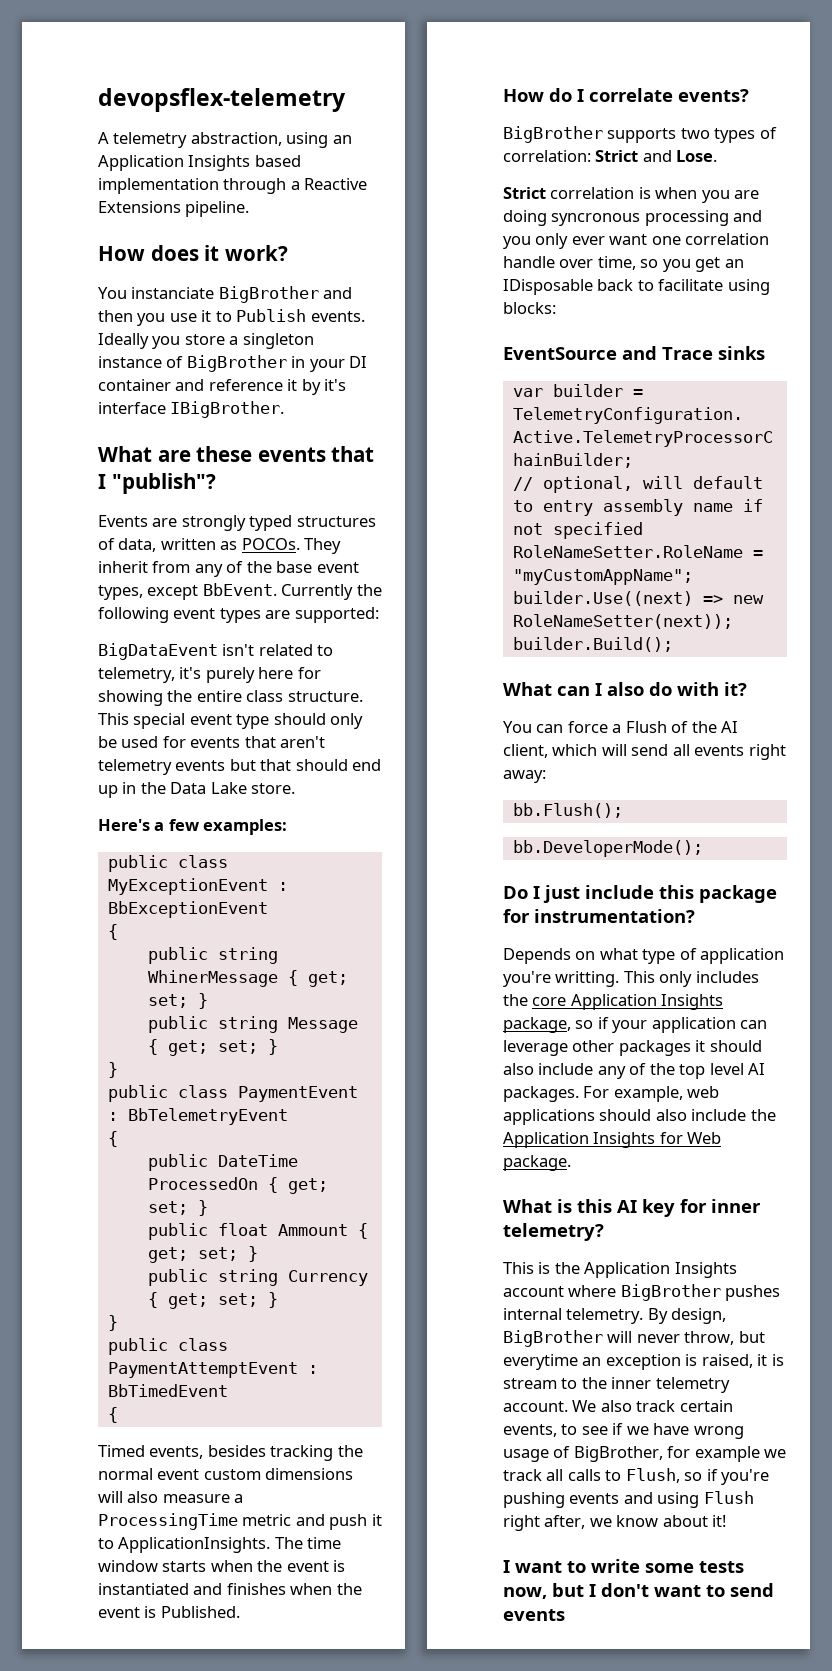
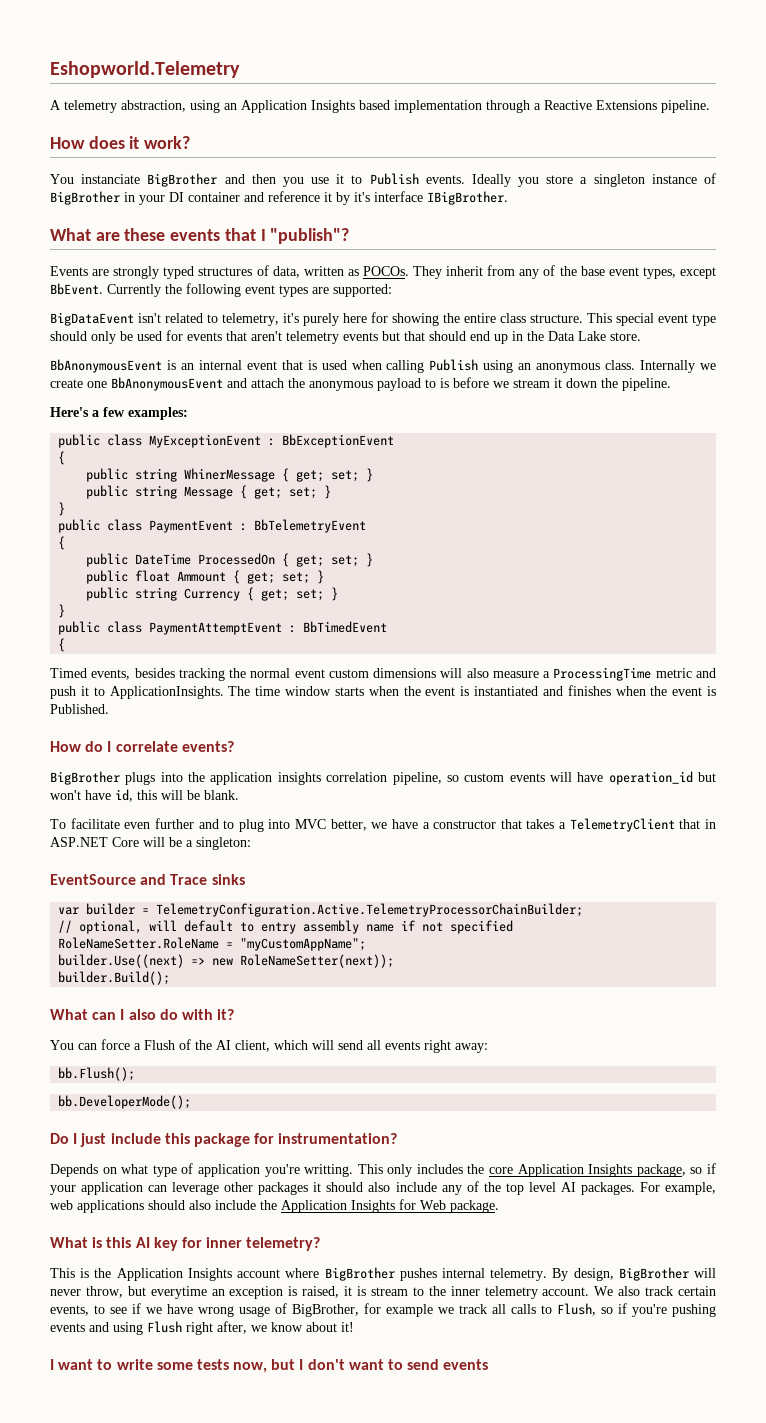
[98,88,346,112] devopsflex-telemetry -> [50,61,240,78] Eshopworld.Telemetry
(296, 788) none -> [50,359,716,373] [50,377,671,391] // BbAnonymousEvent is an internal event that is used when calling Publish using an anonymous class. Internally we create one BbAnonymousEvent and attach the anonymous payload to is before we stream it down the pipeline.
[607,127,777,143] [503,150,718,162] [503,187,760,203] [503,210,763,226] [503,233,770,249] [503,256,744,272] [503,279,770,295] [503,302,556,314] supports two types of correlation: Strict and Lose. // Strict correlation is when you are doing syncronous processing and you only ever want one correlation handle over time, so you get an IDisposable back to facilitate using blocks: -> [125,771,716,785] [50,789,239,802] [50,818,717,832] [50,837,251,850] plugs into the application insights correlation pipeline, so custom events will have operation_id but won't have id, this will be blank. // To facilitate even further and to plug into MVC better, we have a constructor that takes a TelemetryClient that in ASP.NET Core will be a singleton:

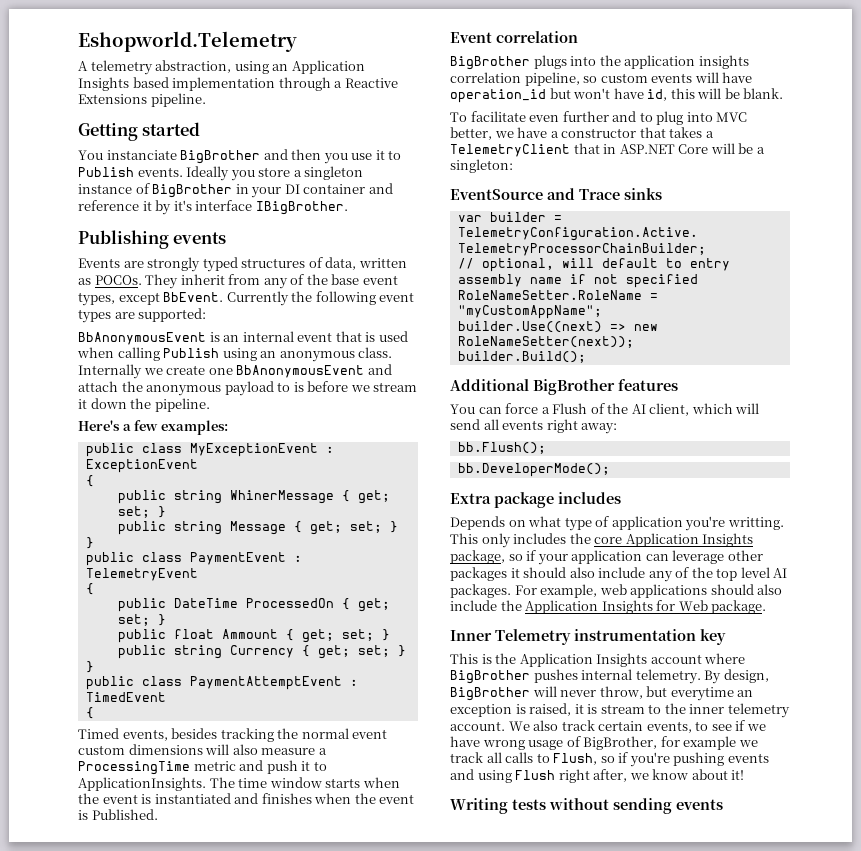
[50,136,191,149] How does it work? -> [78,122,201,141] Getting started
[50,228,350,244] What are these events that I "publish"? -> [78,230,227,249] Publishing events
[50,312,716,326] [50,330,641,344] // BigDataEvent isn't related to telemetry, it's purely here for showing the entire class structure. This special event type should only be used for events that aren't telemetry events but that should end up in the Data Lake store. -> (207, 315) none
[282,434,395,448] BbExceptionEvent -> [85,459,198,473] ExceptionEvent
[254,519,367,533] BbTelemetryEvent -> [85,568,198,581] TelemetryEvent
[303,621,388,633] BbTimedEvent -> [85,692,166,702] TimedEvent
[50,741,234,752] How do I correlate events? -> [450,31,578,43] Event correlation
[50,1009,235,1020] What can I also do with it? -> [450,379,678,395] Additional BigBrother features
[50,1133,398,1147] Do I just include this package for instrumentation? -> [450,492,621,508] Extra package includes
[50,1237,321,1251] What is this AI key for inner telemetry? -> [450,629,726,645] Inner Telemetry instrumentation key
[50,1359,440,1373] I want to write some tests now, but I don't want to send -> [450,798,672,814] Writing tests without sending

